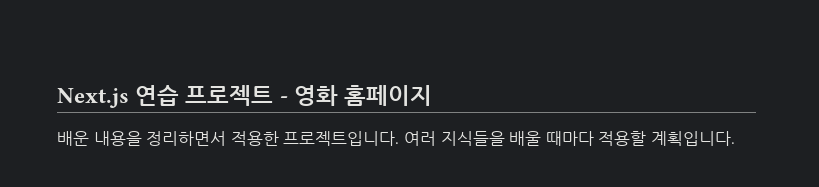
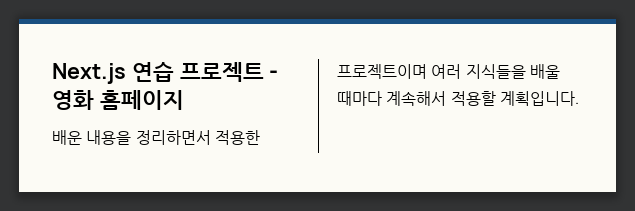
[283,131,400,146] 프로젝트입니다. -> [337,64,427,79] 프로젝트이며
(594, 138) none -> [386,91,447,106] 계속해서

